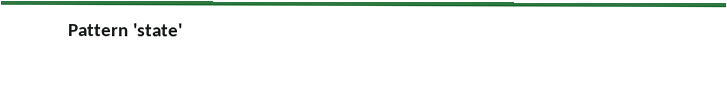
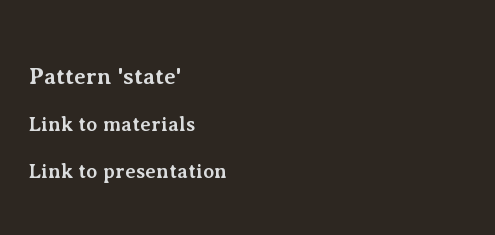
(184, 30) none -> [29,116,195,131] [29,163,227,183] // Link to materials // Link to presentation

